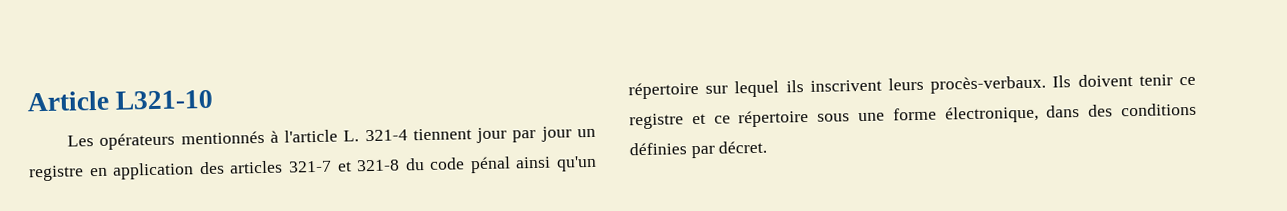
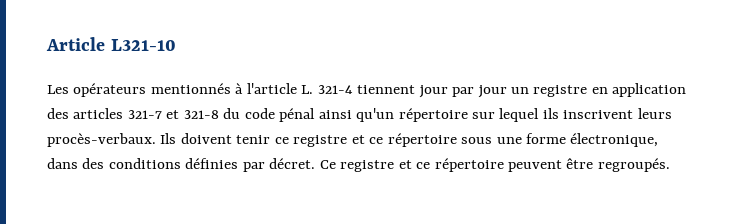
(768, 147) none -> [319,158,670,172] Ce registre et ce répertoire peuvent être regroupés.

